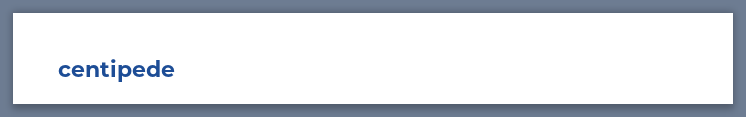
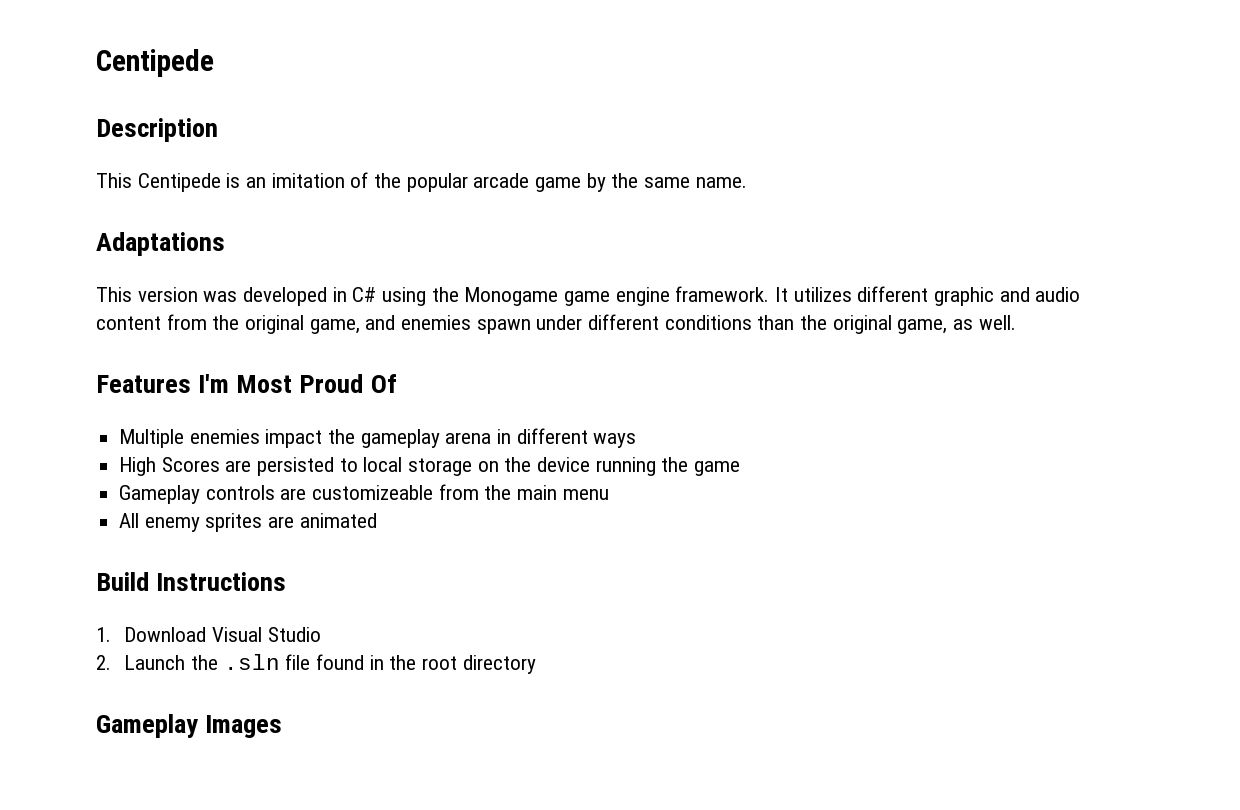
[58,59,175,82] centipede -> [96,49,214,77] [96,118,218,142] [96,172,747,192] [96,232,225,256] [96,286,1081,306] [96,314,1016,334] [96,374,397,393] [119,428,637,448] [119,457,741,476] [119,484,609,504] [119,513,377,532] [96,572,287,591] [96,627,321,642] [96,654,536,674] [96,714,283,738] Centipede // Description // This Centipede is an imitation of the popular arcade game by the same name. // Adaptations // This version was developed in C# using the Monogame game engine framework. It utilizes different graphic and audio content from the original game, and enemies spawn under different conditions than the original game, as well. // Features I'm Most Proud Of // Multiple enemies impact the gameplay arena in different ways // High Scores are persisted to local storage on the device running the game // Gameplay controls are customizeable from the main menu // All enemy sprites are animated // Build Instructions // 1. Download Visual Studio // 2. Launch the .sln file found in the root directory // Gameplay Images

